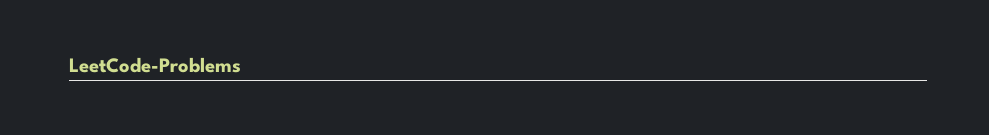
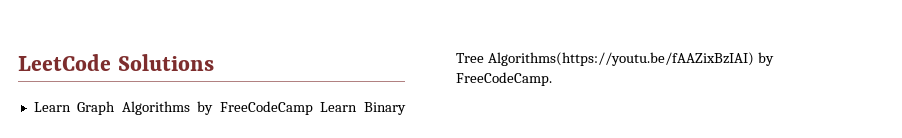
[69,57,241,73] LeetCode-Problems -> [18,54,214,71] [33,101,406,115] [455,52,774,66] [455,72,552,86] LeetCode Solutions // Learn Graph Algorithms by FreeCodeCamp Learn Binary Tree Algorithms(https://youtu.be/fAAZixBzIAI) by FreeCodeCamp.

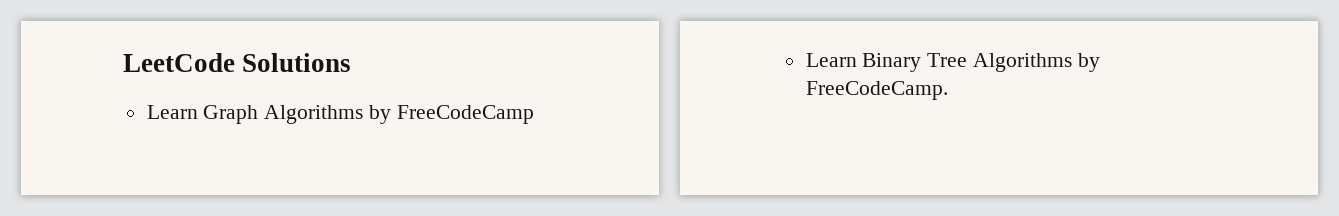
(313, 108) none -> (534, 114) //
[487,52,754,66] Algorithms(https://youtu.be/fAAZixBzIAI) -> [973,53,1073,72] Algorithms

